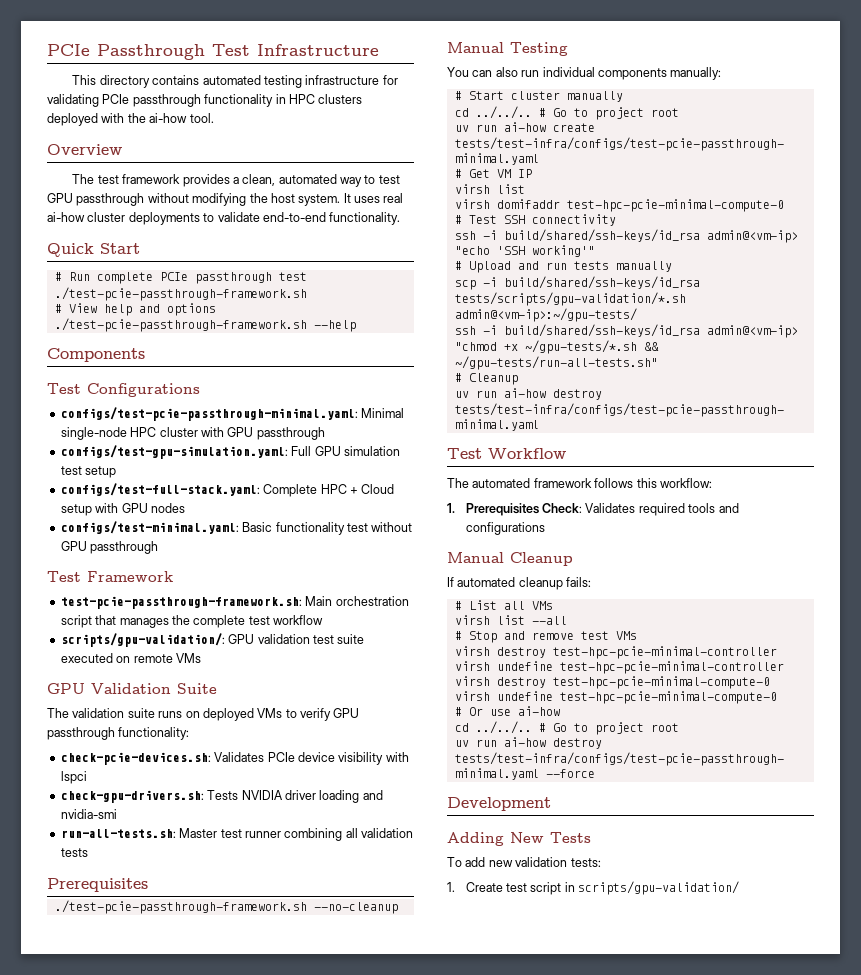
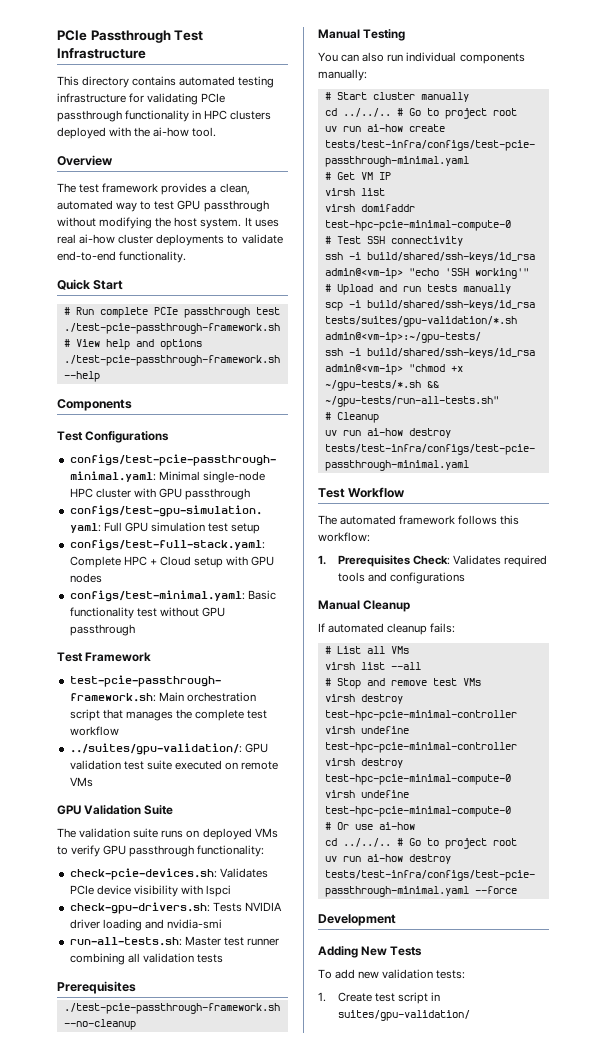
[60,633,225,647] scripts/gpu-validation/: -> [69,743,242,755] ../suites/gpu-validation/:
[454,292,686,306] tests/scripts/gpu-validation/*.sh -> [324,316,517,327] tests/suites/gpu-validation/*.sh
[578,881,740,895] scripts/gpu-validation/ -> [337,1010,470,1021] suites/gpu-validation/

